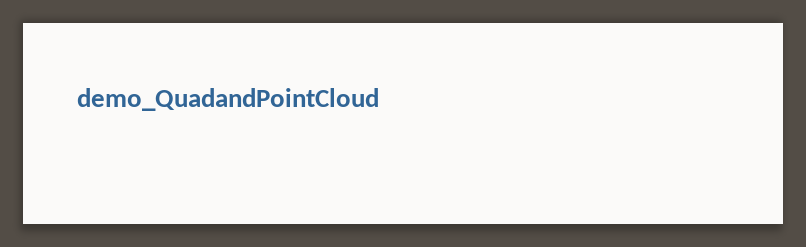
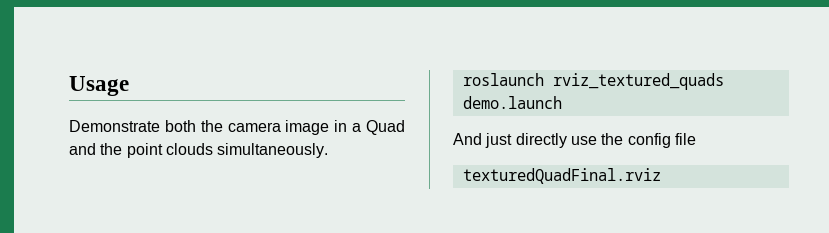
[77,88,379,111] demo_QuadandPointCloud -> [69,76,129,96] [69,120,405,135] [69,143,329,158] [462,73,724,90] [462,96,562,109] [453,133,696,148] [462,168,661,184] Usage // Demonstrate both the camera image in a Quad and the point clouds simultaneously. // roslaunch rviz_textured_quads demo.launch // And just directly use the config file // texturedQuadFinal.rviz

